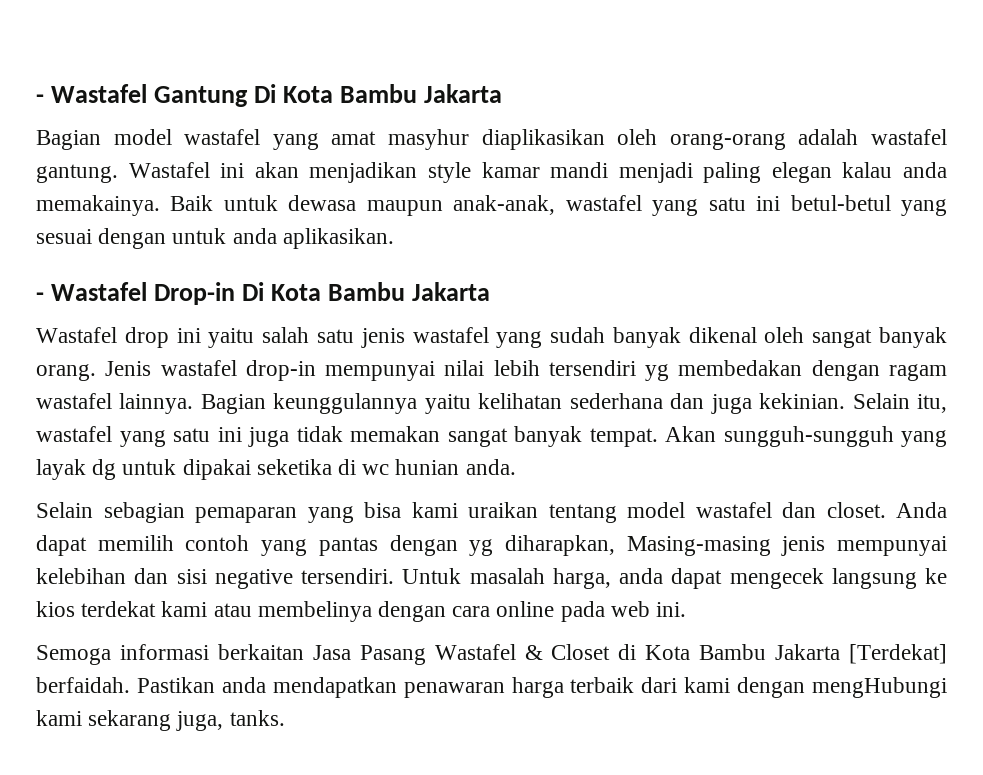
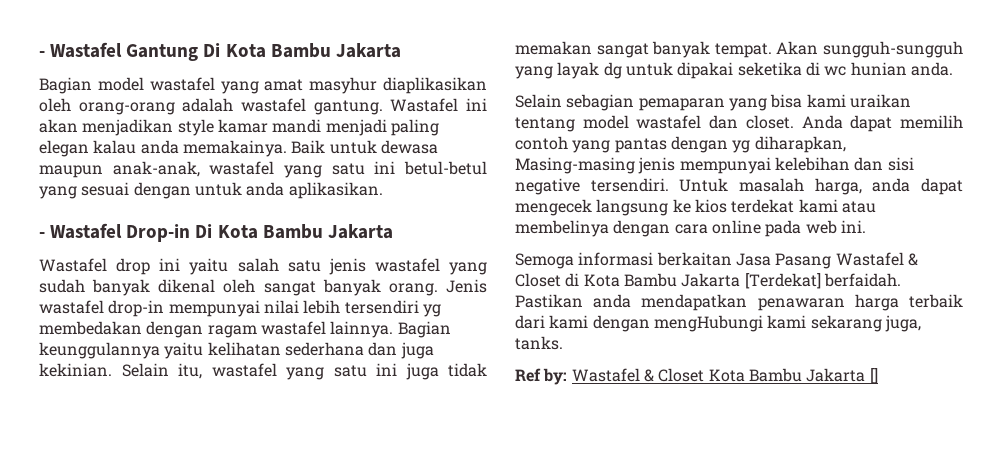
(285, 718) none -> [515,368,878,385] // Ref by: Wastafel & Closet Kota Bambu Jakarta []

